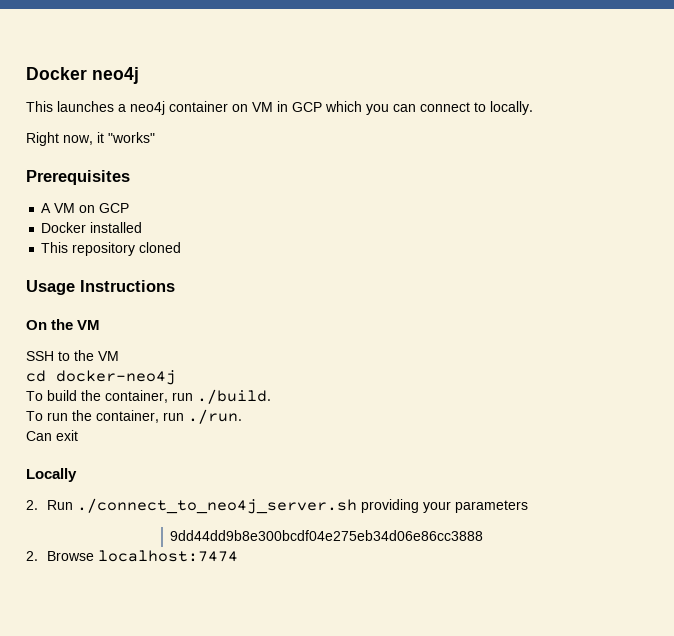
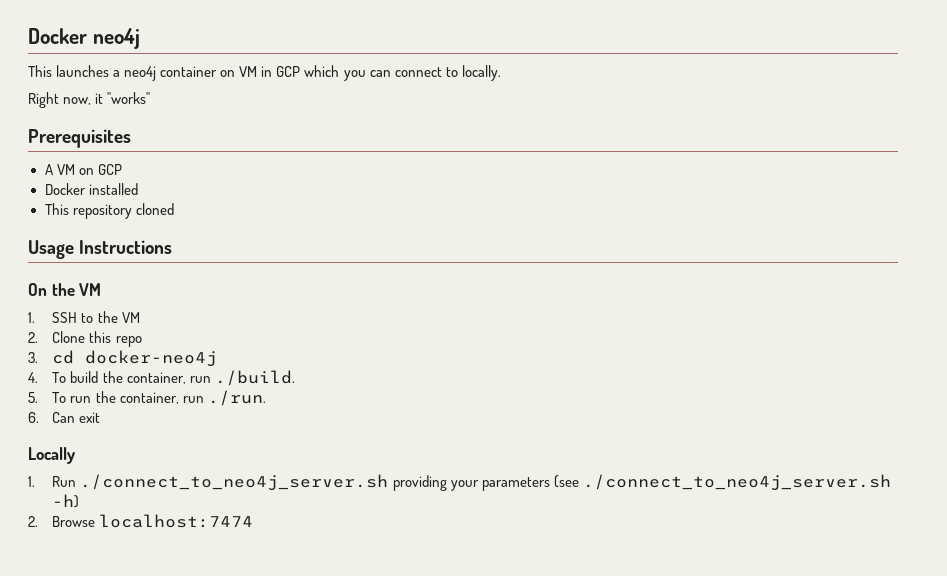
(101, 325) none -> [28,312,35,323] 1.
(119, 356) none -> [28,331,142,347] [28,352,38,363] 2. Clone this repo // 3.
(176, 377) none -> [28,372,38,383] 4.
(271, 396) none -> [28,392,38,403] 5.
(242, 416) none -> [28,412,39,423] 6.
[26,500,38,510] 2. -> [28,476,35,487] 1.
[170,530,484,541] // 9dd44dd9b8e300bcdf04e275eb34d06e86cc3888 -> [553,474,891,491] [52,494,80,508] (see ./connect_to_neo4j_server.sh -h)

